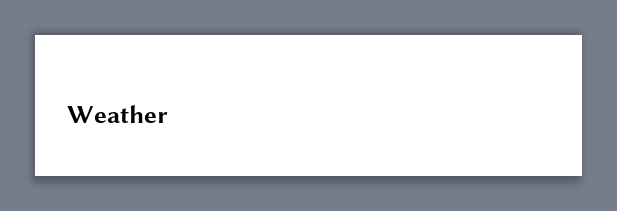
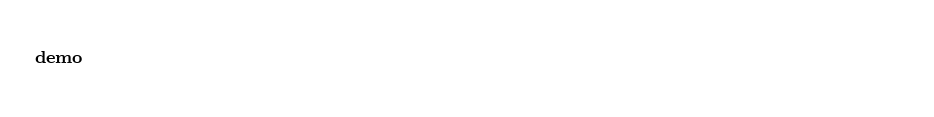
[67,105,168,123] Weather -> [35,51,82,63] demo

